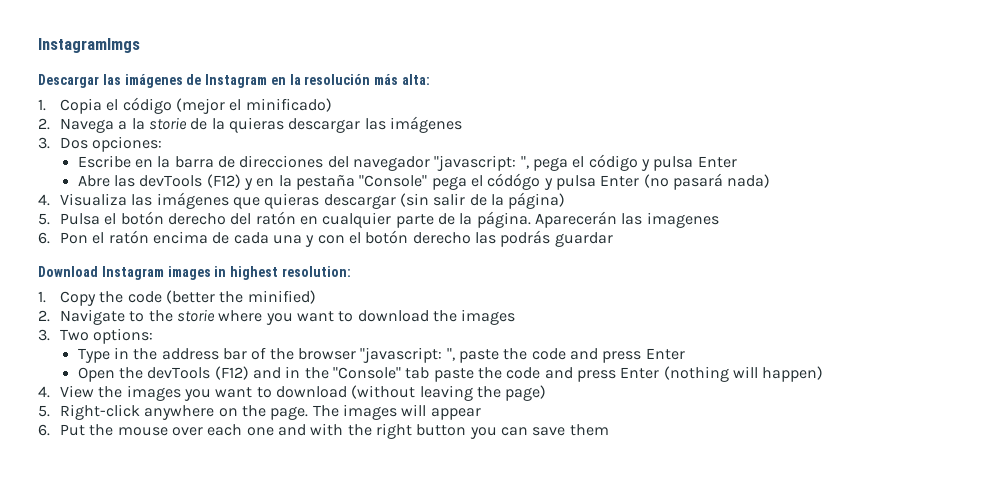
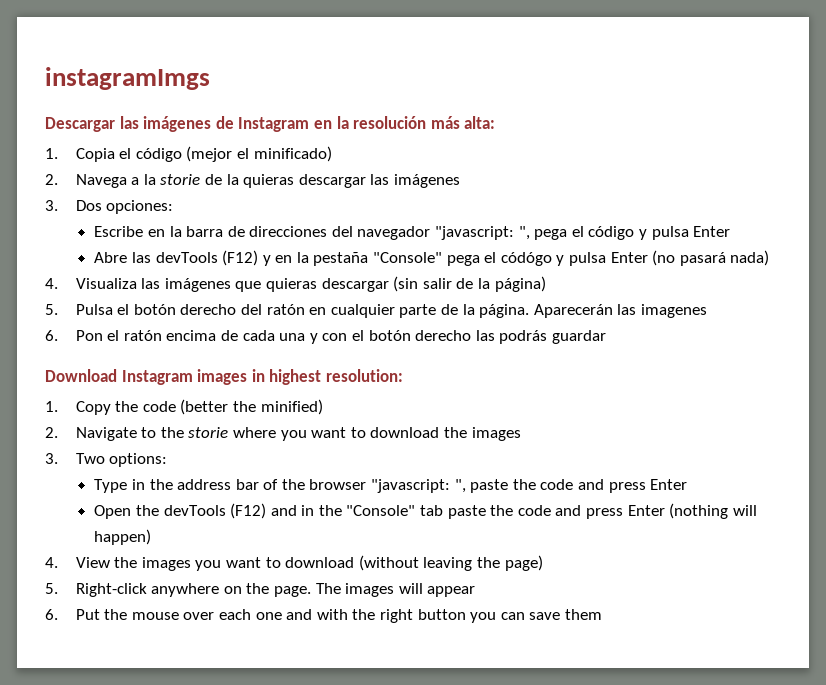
[38,38,140,53] InstagramImgs -> [45,67,210,90] instagramImgs

